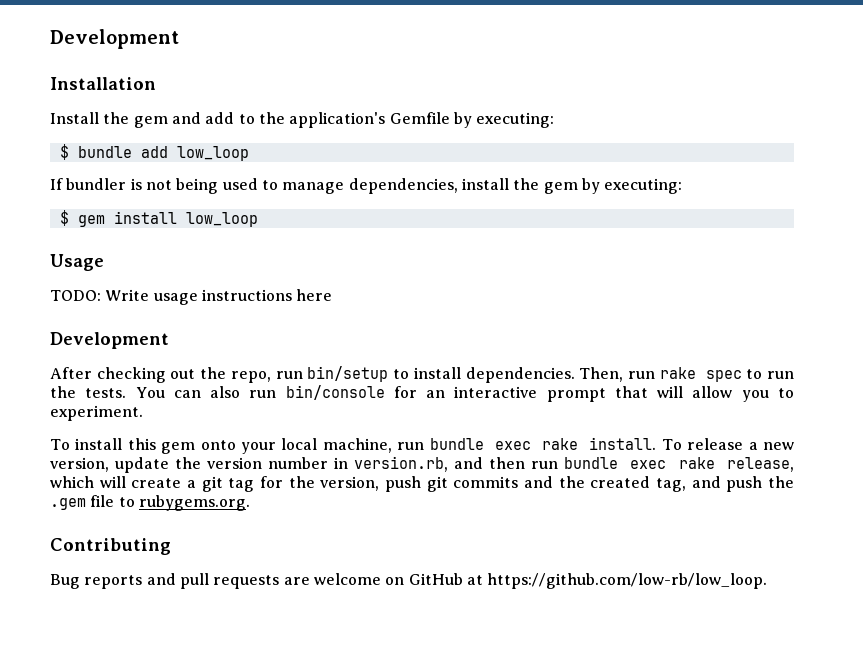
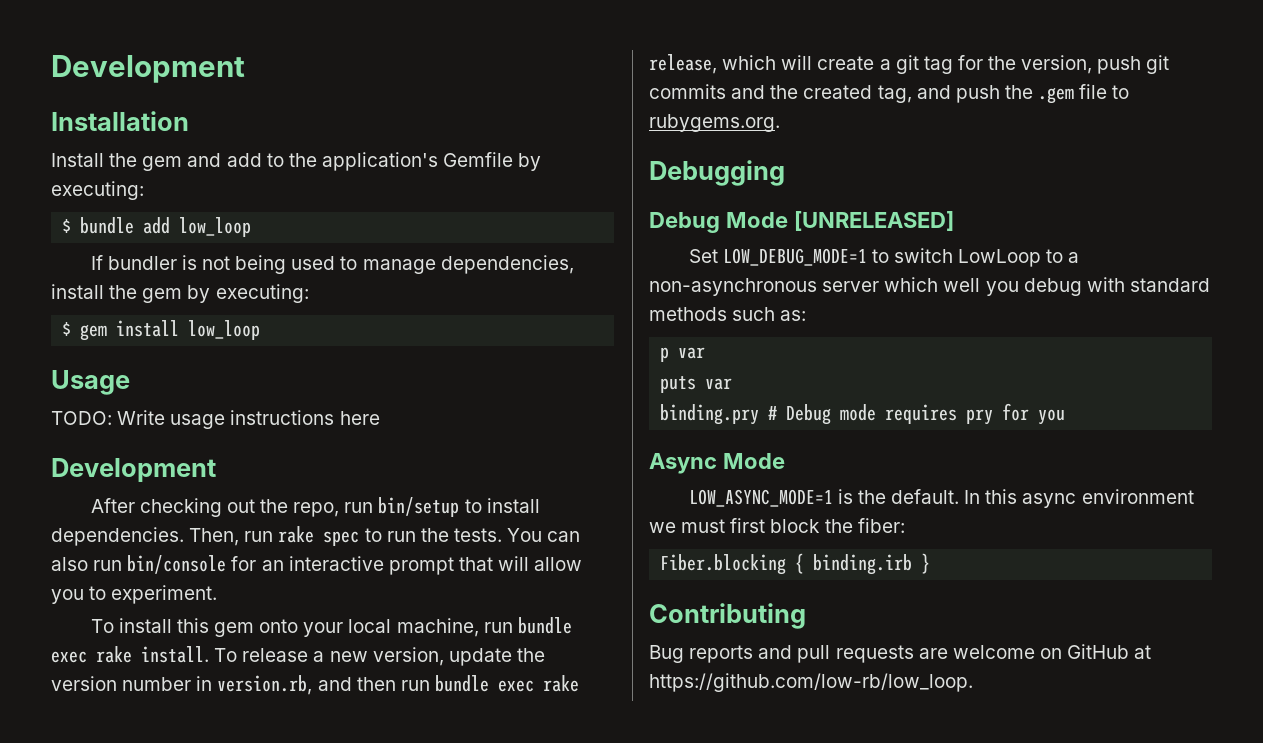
(250, 503) none -> [649,160,785,186] [649,211,954,233] [688,248,1080,267] [649,277,1210,296] [649,307,807,321] [660,347,706,362] [660,376,733,393] [660,403,1066,425] [649,453,785,474] [688,489,1194,508] [649,518,905,533] [660,553,931,575] // Debugging // Debug Mode [UNRELEASED] // Set LOW_DEBUG_MODE=1 to switch LowLoop to a non-asynchronous server which well you debug with standard methods such as: // p var // puts var // binding.pry # Debug mode requires pry for you // Async Mode // LOW_ASYNC_MODE=1 is the default. In this async environment we must first block the fiber: // Fiber.blocking { binding.irb }

